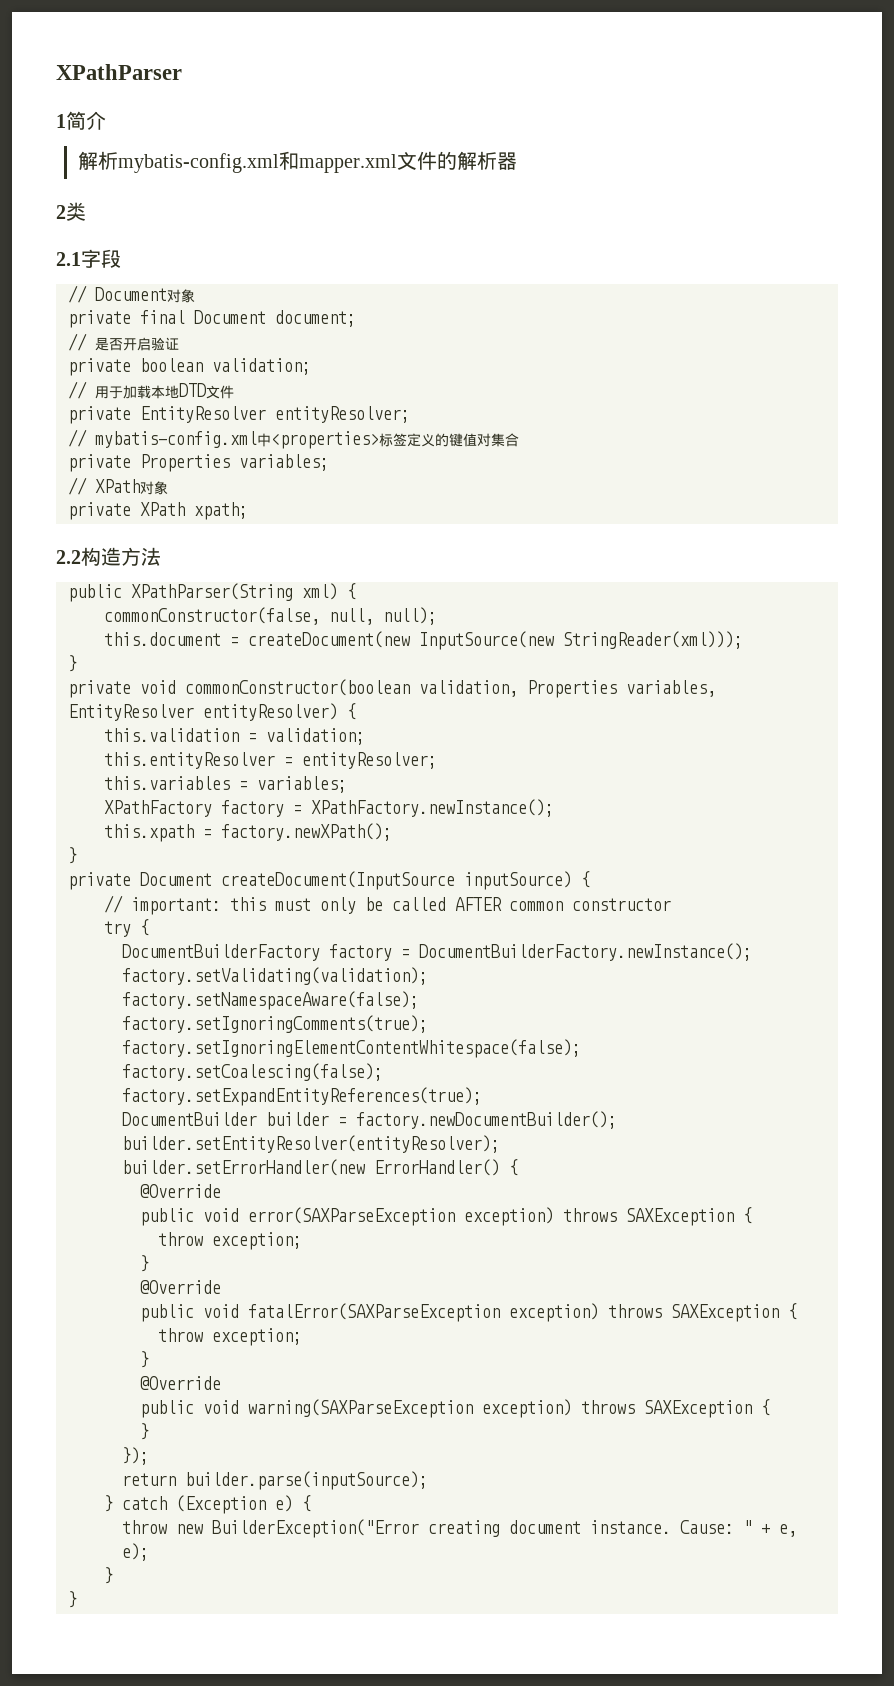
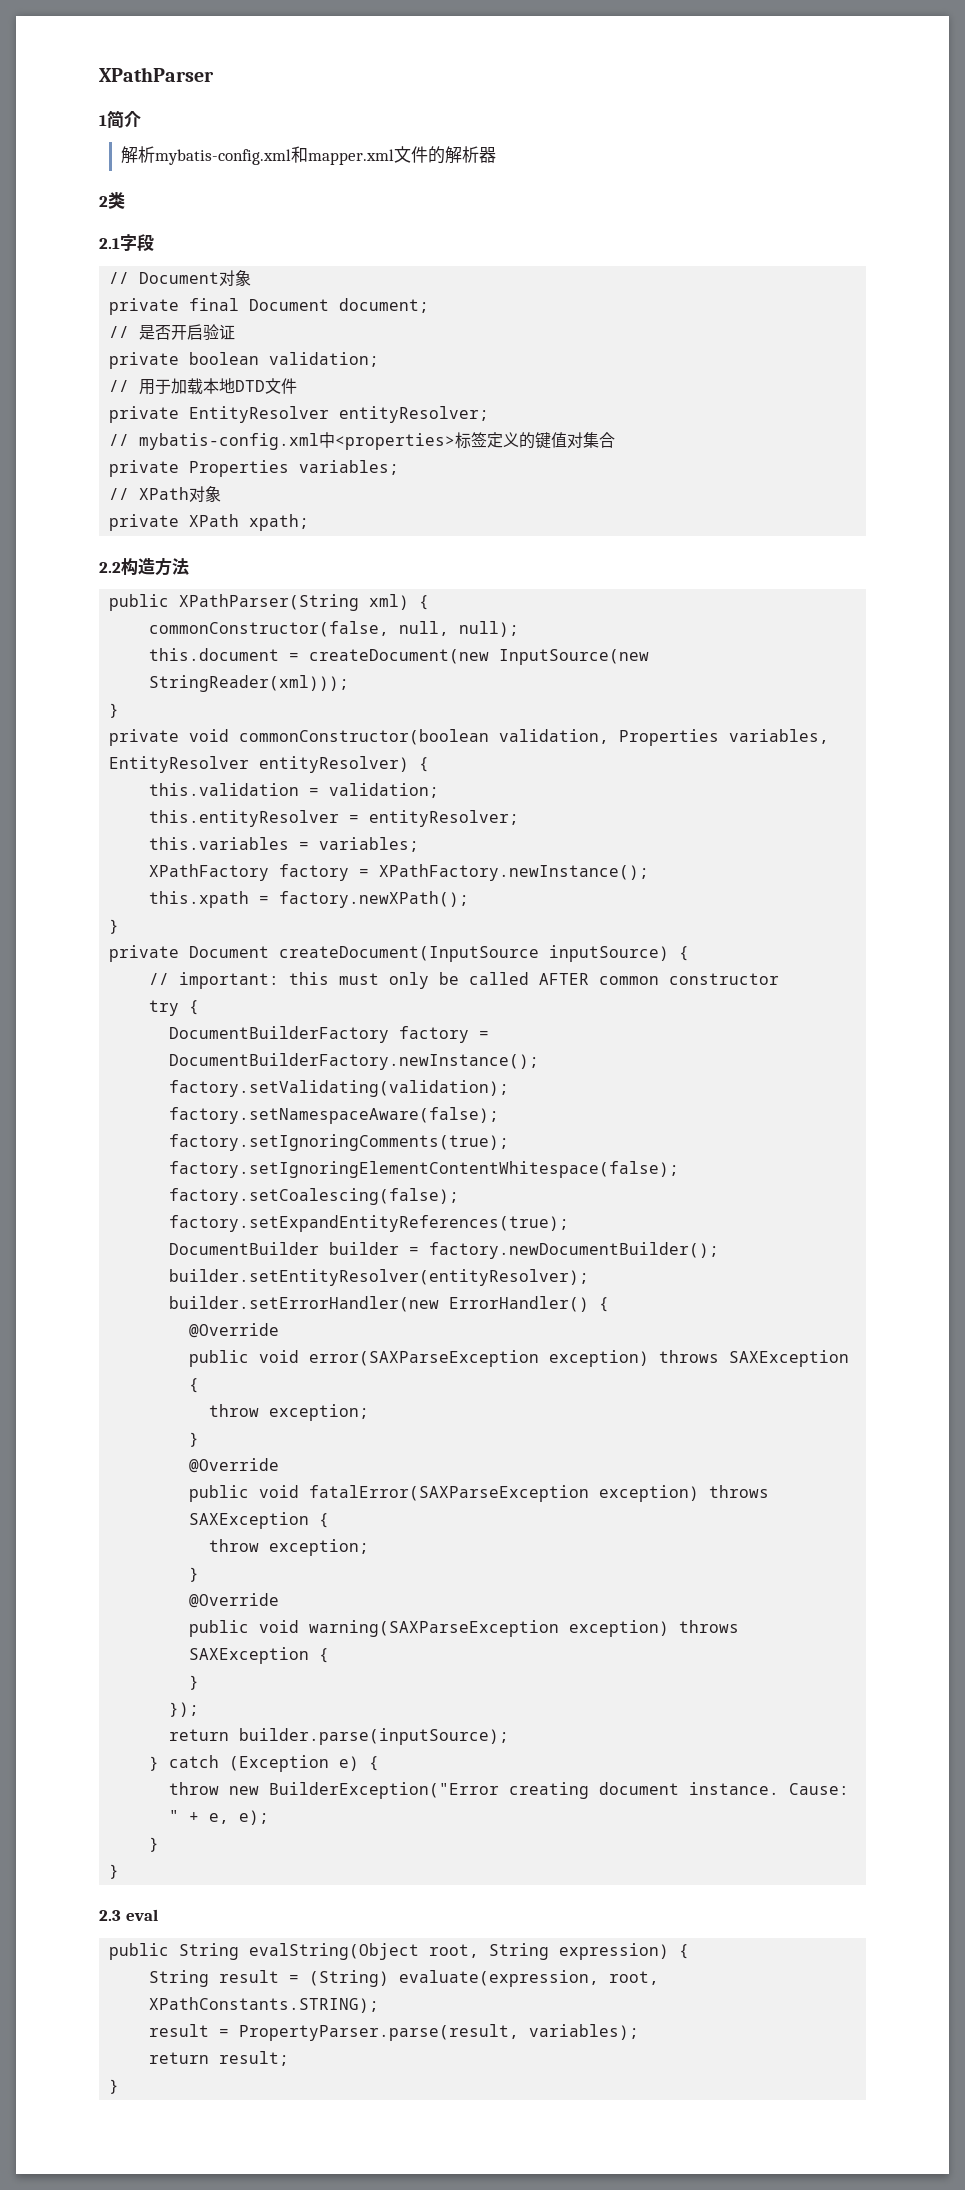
(77, 1599) none -> [99,1909,158,1921] [109,1943,690,1960] [149,1970,660,1987] [149,1997,380,2013] [149,2024,640,2041] [149,2051,290,2066] [109,2079,120,2094] // 2.3 eval // public String evalString(Object root, String expression) { // String result = (String) evaluate(expression, root, XPathConstants.STRING); // result = PropertyParser.parse(result, variables); // return result; // }

